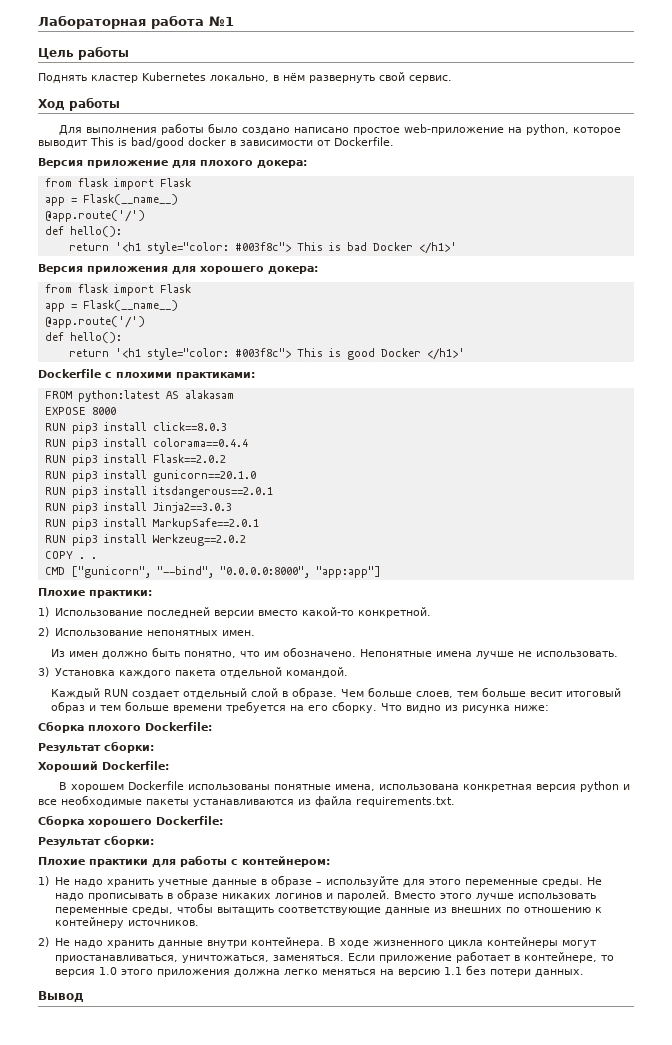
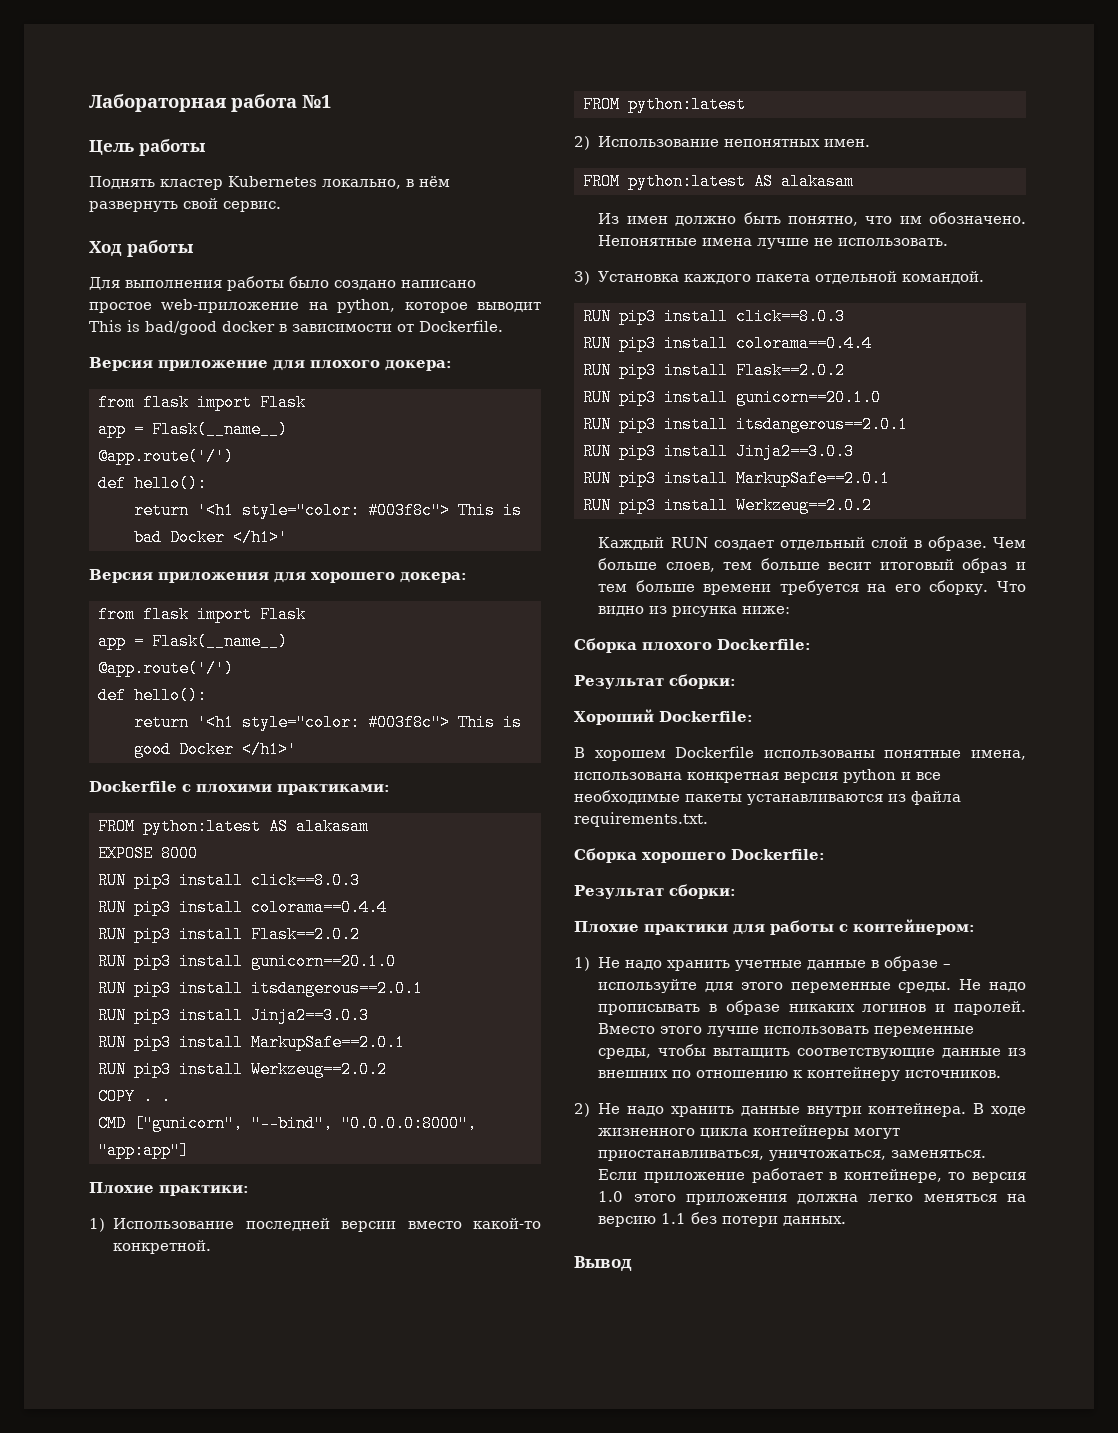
(431, 612) none -> [582,96,746,113] // FROM python:latest
(255, 633) none -> [582,173,854,190] // FROM python:latest AS alakasam
(348, 672) none -> [582,308,845,325] [582,335,872,352] [582,362,845,379] [582,389,881,406] [582,416,908,433] [582,443,854,460] [582,470,890,487] [582,497,872,514] // RUN pip3 install click==8.0.3 // RUN pip3 install colorama==0.4.4 // RUN pip3 install Flask==2.0.2 // RUN pip3 install gunicorn==20.1.0 // RUN pip3 install itsdangerous==2.0.1 // RUN pip3 install Jinja2==3.0.3 // RUN pip3 install MarkupSafe==2.0.1 // RUN pip3 install Werkzeug==2.0.2

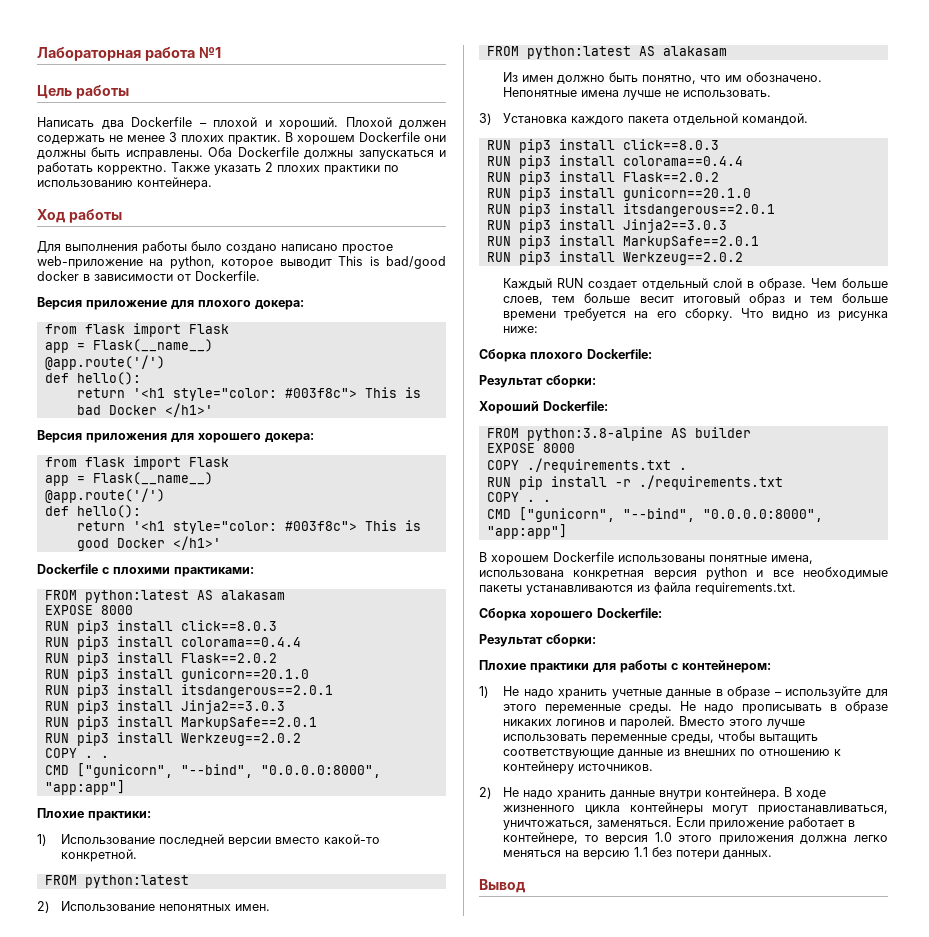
[89,176,450,190] [89,198,281,212] Поднять кластер Kubernetes локально, в нём развернуть свой сервис. -> [37,117,446,130] [37,132,446,145] [37,147,446,160] [37,162,399,175] [37,177,212,190] Написать два Dockerfile – плохой и хороший. Плохой должен содержать не менее 3 плохих практик. В хорошем Dockerfile они должны быть исправлены. Оба Dockerfile должны запускаться и работать корректно. Также указать 2 плохих практики по использованию контейнера.
(753, 716) none -> [486,427,751,441] [486,443,575,453] [486,458,687,473] [486,475,783,490] [486,492,551,502] [486,507,823,522] [486,524,567,539] // FROM python:3.8-alpine AS builder // EXPOSE 8000 // COPY ./requirements.txt . // RUN pip install -r ./requirements.txt // COPY . . // CMD ["gunicorn", "--bind", "0.0.0.0:8000", "app:app"]

